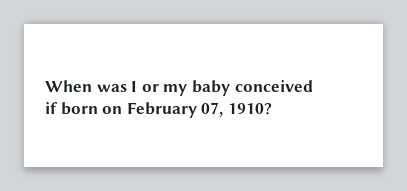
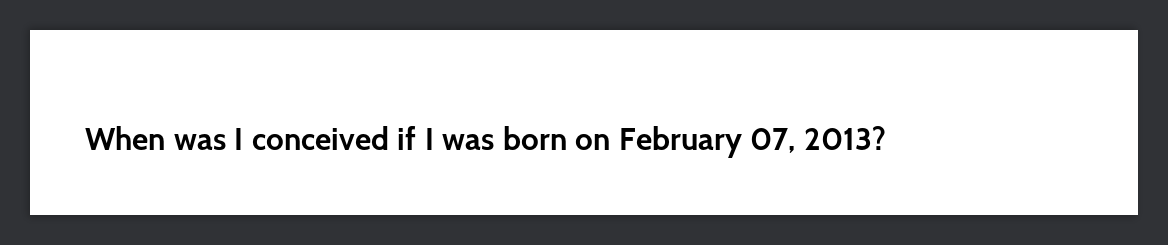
[141,80,313,96] [45,102,58,114] or my baby conceived if -> [251,126,495,150] conceived if I was
[227,103,272,115] 1910? -> [803,126,886,150] 2013?

